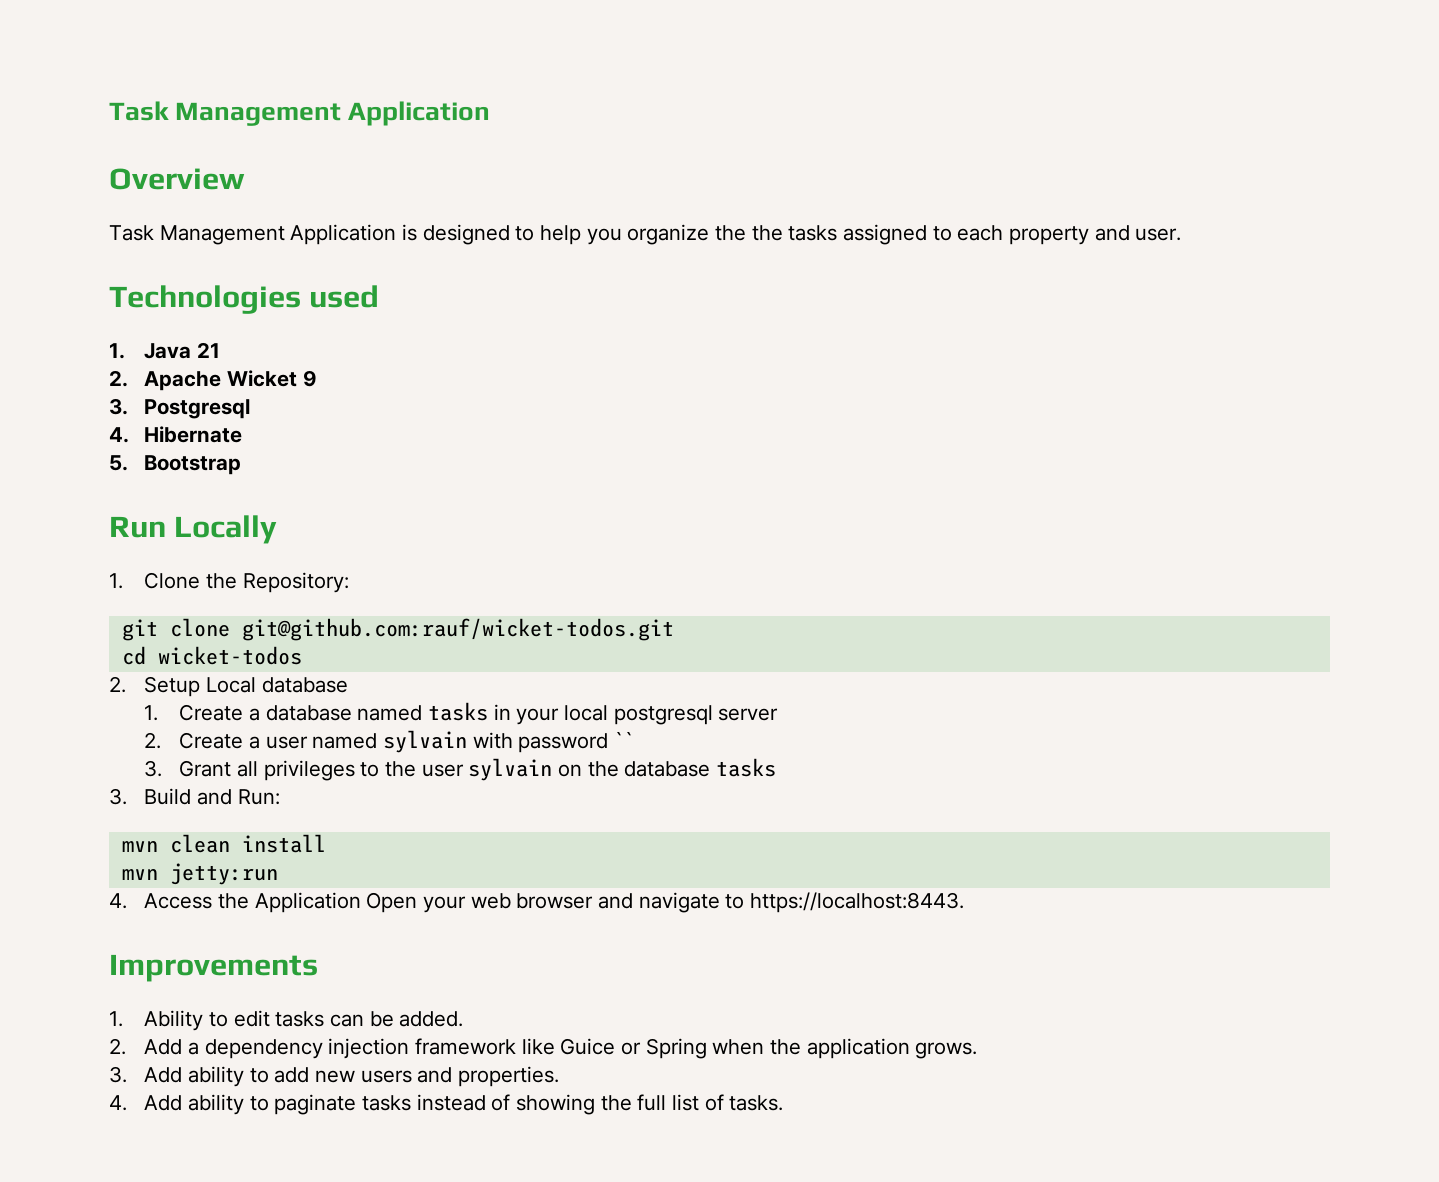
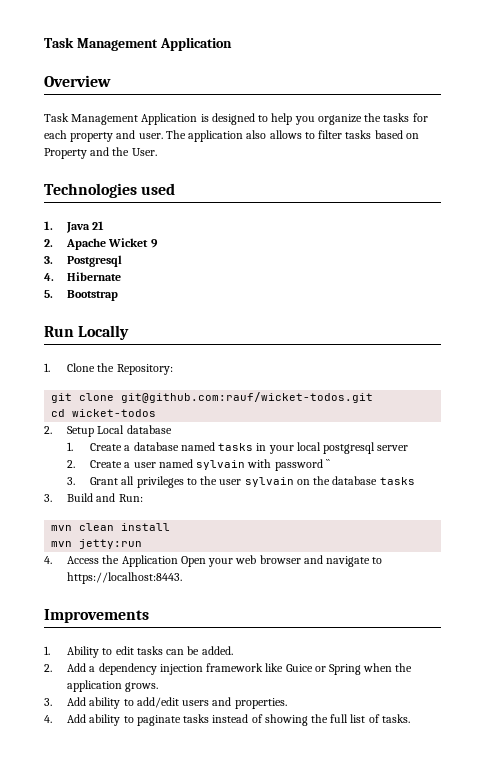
[751,224,952,245] the tasks assigned to -> [383,113,428,122] tasks for
(1182, 234) none -> [165,130,419,142] [44,147,157,159] The application also allows to filter tasks based on Property and the User.
[274,1067,355,1083] add new -> [136,697,179,708] add/edit

